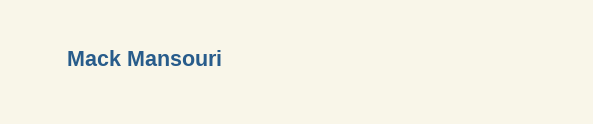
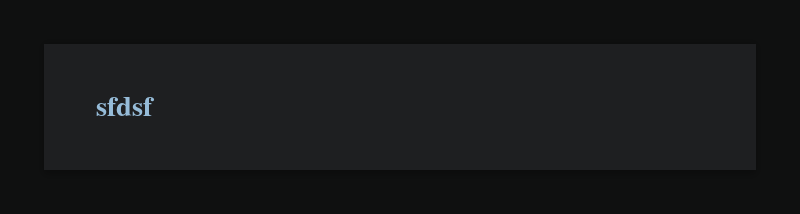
[67,50,222,66] Mack Mansouri -> [96,97,155,116] sfdsf

